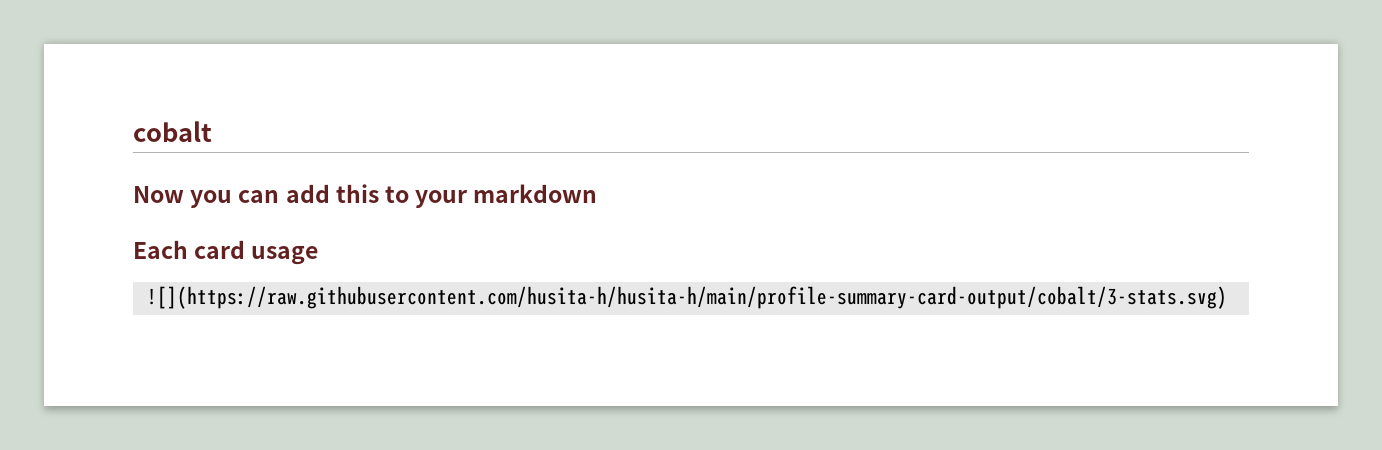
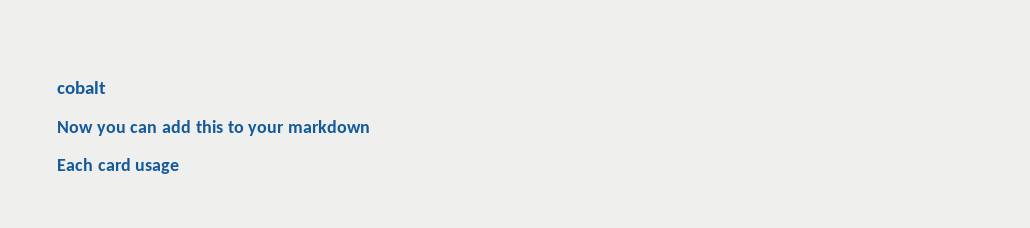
[146,286,1227,309] // ![](https://raw.githubusercontent.com/husita-h/husita-h/main/profile-summary-card-output/cobalt/3-stats.svg) -> (180, 168) none

